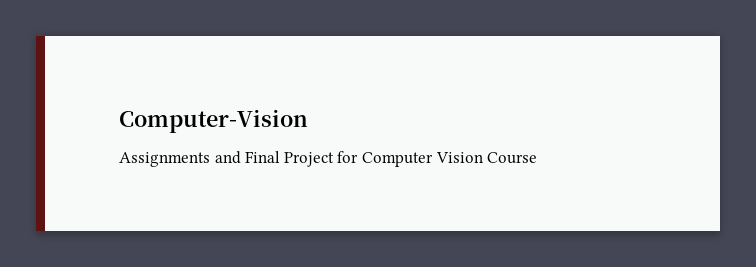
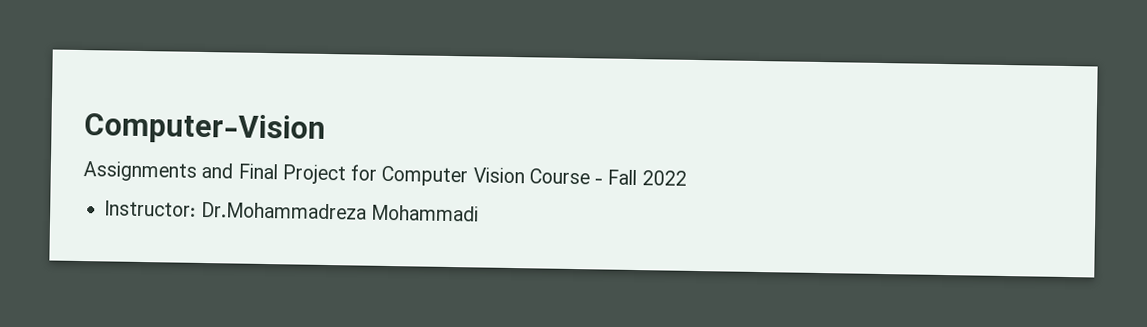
(538, 158) none -> [594,169,687,186] [104,200,479,222] - Fall 2022 // Instructor: Dr.Mohammadreza Mohammadi

